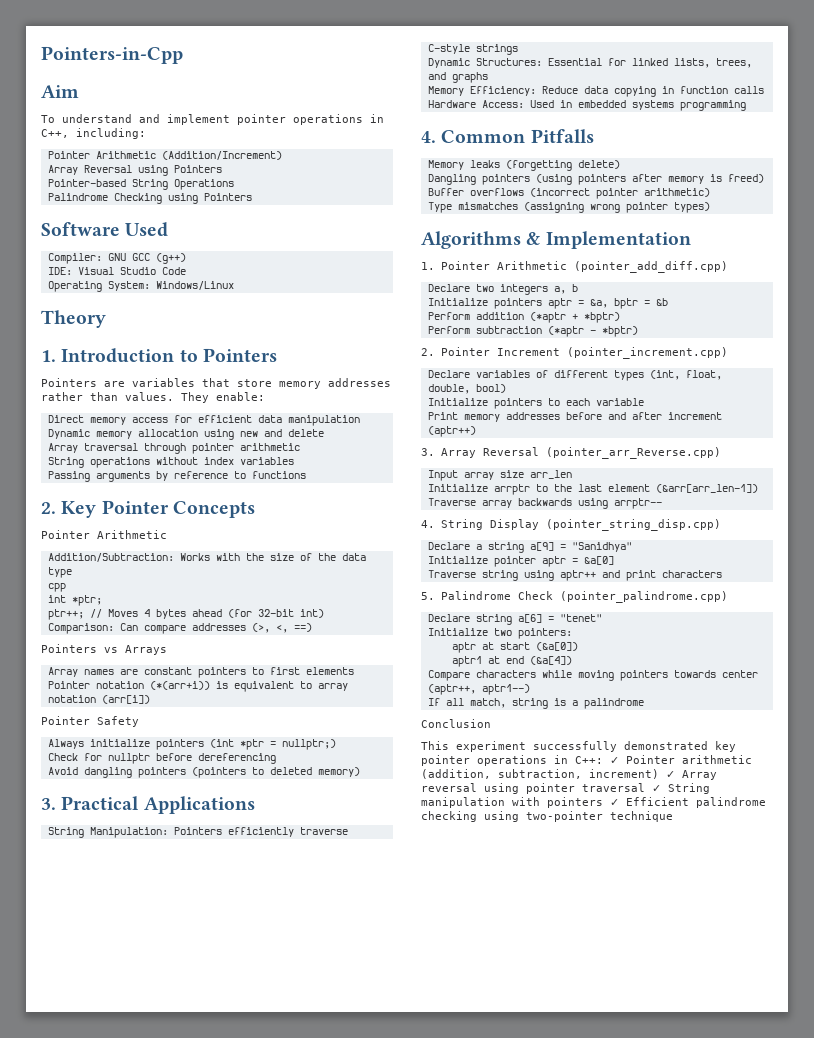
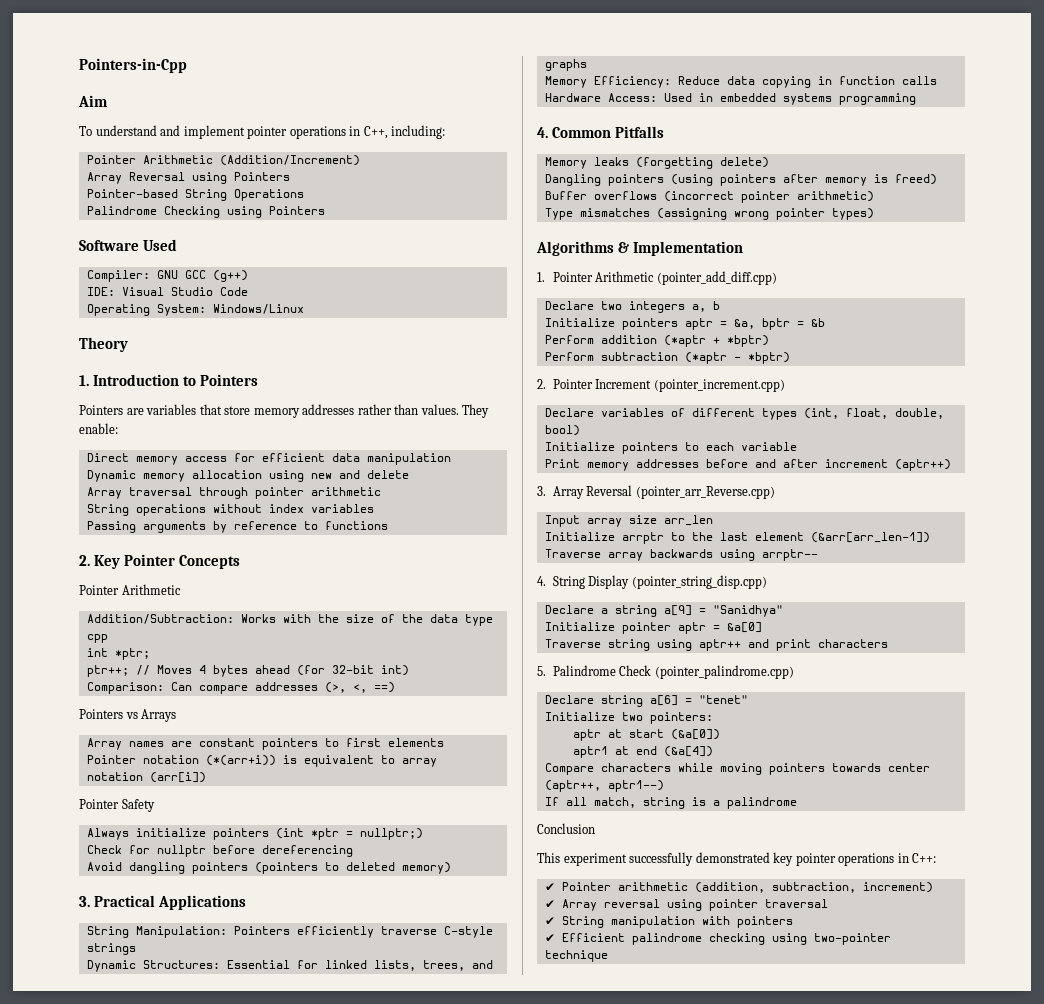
[610,757,619,764] ✓ -> [544,883,555,891] // ✔
[666,771,675,778] ✓ -> [544,900,555,908] // ✔
[652,785,661,792] ✓ -> [544,917,555,925] // ✔
[610,799,619,806] ✓ -> [544,934,555,942] // ✔

